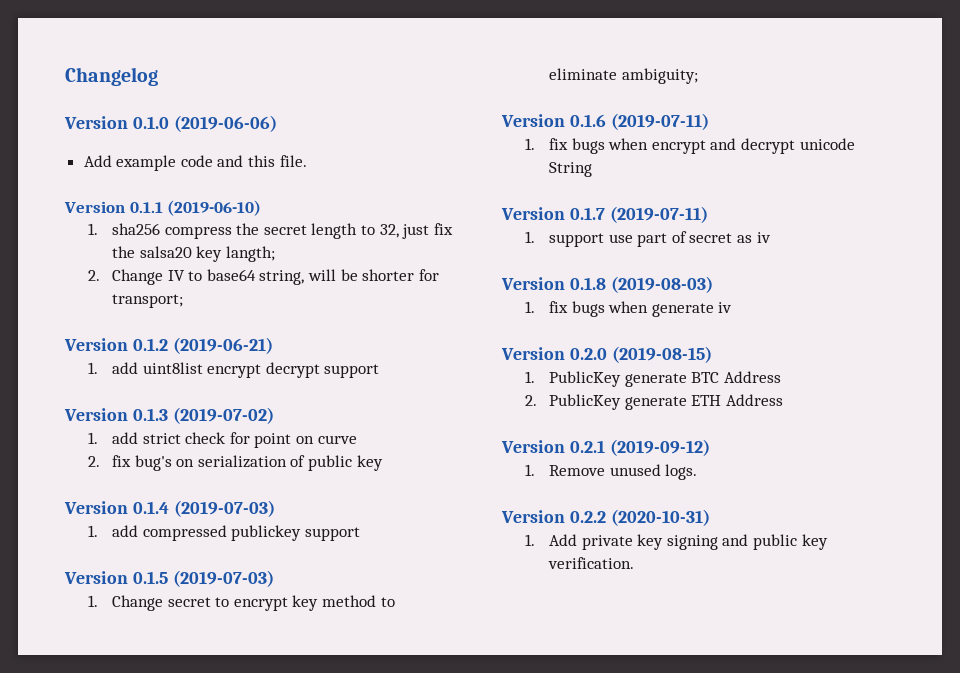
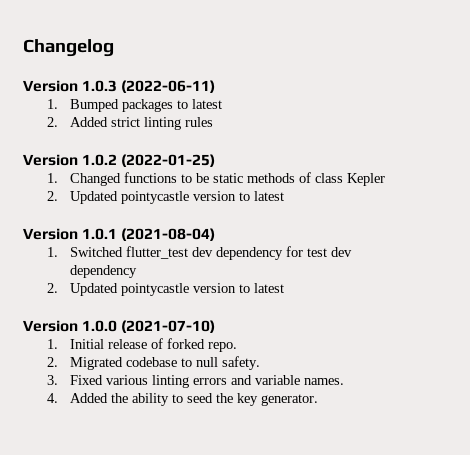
[132,115,277,132] [83,155,307,171] [64,200,262,216] [88,223,453,239] [111,246,275,262] [88,269,439,285] [111,294,183,308] [64,337,273,354] [88,362,380,378] [64,407,274,424] [88,432,357,448] [88,455,383,471] [64,500,275,517] [88,525,360,541] [64,570,274,587] [88,595,395,611] [548,68,698,84] [501,113,709,130] [525,138,855,154] [548,162,592,177] [501,206,708,223] [525,231,771,247] [501,276,713,293] [525,301,733,317] [501,346,712,363] [525,371,781,387] [525,394,783,410] [501,439,710,456] [525,464,698,480] [501,509,710,526] [525,534,828,550] [547,557,634,569] 0.1.0 (2019-06-06) // Add example code and this file. // Version 0.1.1 (2019-06-10) // 1. sha256 compress the secret length to 32, just fix the salsa20 key langth; // 2. Change IV to base64 string, will be shorter for transport; // Version 0.1.2 (2019-06-21) // 1. add uint8list encrypt decrypt support // Version 0.1.3 (2019-07-02) // 1. add strict check for point on curve // 2. fix bug's on serialization of public key // Version 0.1.4 (2019-07-03) // 1. add compressed publickey support // Version 0.1.5 (2019-07-03) // 1. Change secret to encrypt key method to eliminate ambiguity; // Version 0.1.6 (2019-07-11) // 1. fix bugs when encrypt and decrypt unicode String // Version 0.1.7 (2019-07-11) // 1. support use part of secret as iv // Version 0.1.8 (2019-08-03) // 1. fix bugs when generate iv // Version 0.2.0 (2019-08-15) // 1. PublicKey generate BTC Address // 2. PublicKey generate ETH Address // Version 0.2.1 (2019-09-12) // 1. Remove unused logs. // Version 0.2.2 (2020-10-31) // 1. Add private key signing and public key verification. -> [82,80,216,93] [46,99,223,112] [46,117,214,130] [23,154,216,167] [46,172,386,186] [46,191,285,204] [23,228,216,241] [46,246,353,260] [70,265,138,278] [46,283,285,296] [23,320,216,333] [46,338,238,352] [46,356,261,370] [46,375,345,388] [46,393,319,406] 1.0.3 (2022-06-11) // 1. Bumped packages to latest // 2. Added strict linting rules // Version 1.0.2 (2022-01-25) // 1. Changed functions to be static methods of class Kepler // 2. Updated pointycastle version to latest // Version 1.0.1 (2021-08-04) // 1. Switched flutter_test dev dependency for test dev dependency // 2. Updated pointycastle version to latest // Version 1.0.0 (2021-07-10) // 1. Initial release of forked repo. // 2. Migrated codebase to null safety. // 3. Fixed various linting errors and variable names. // 4. Added the ability to seed the key generator.

